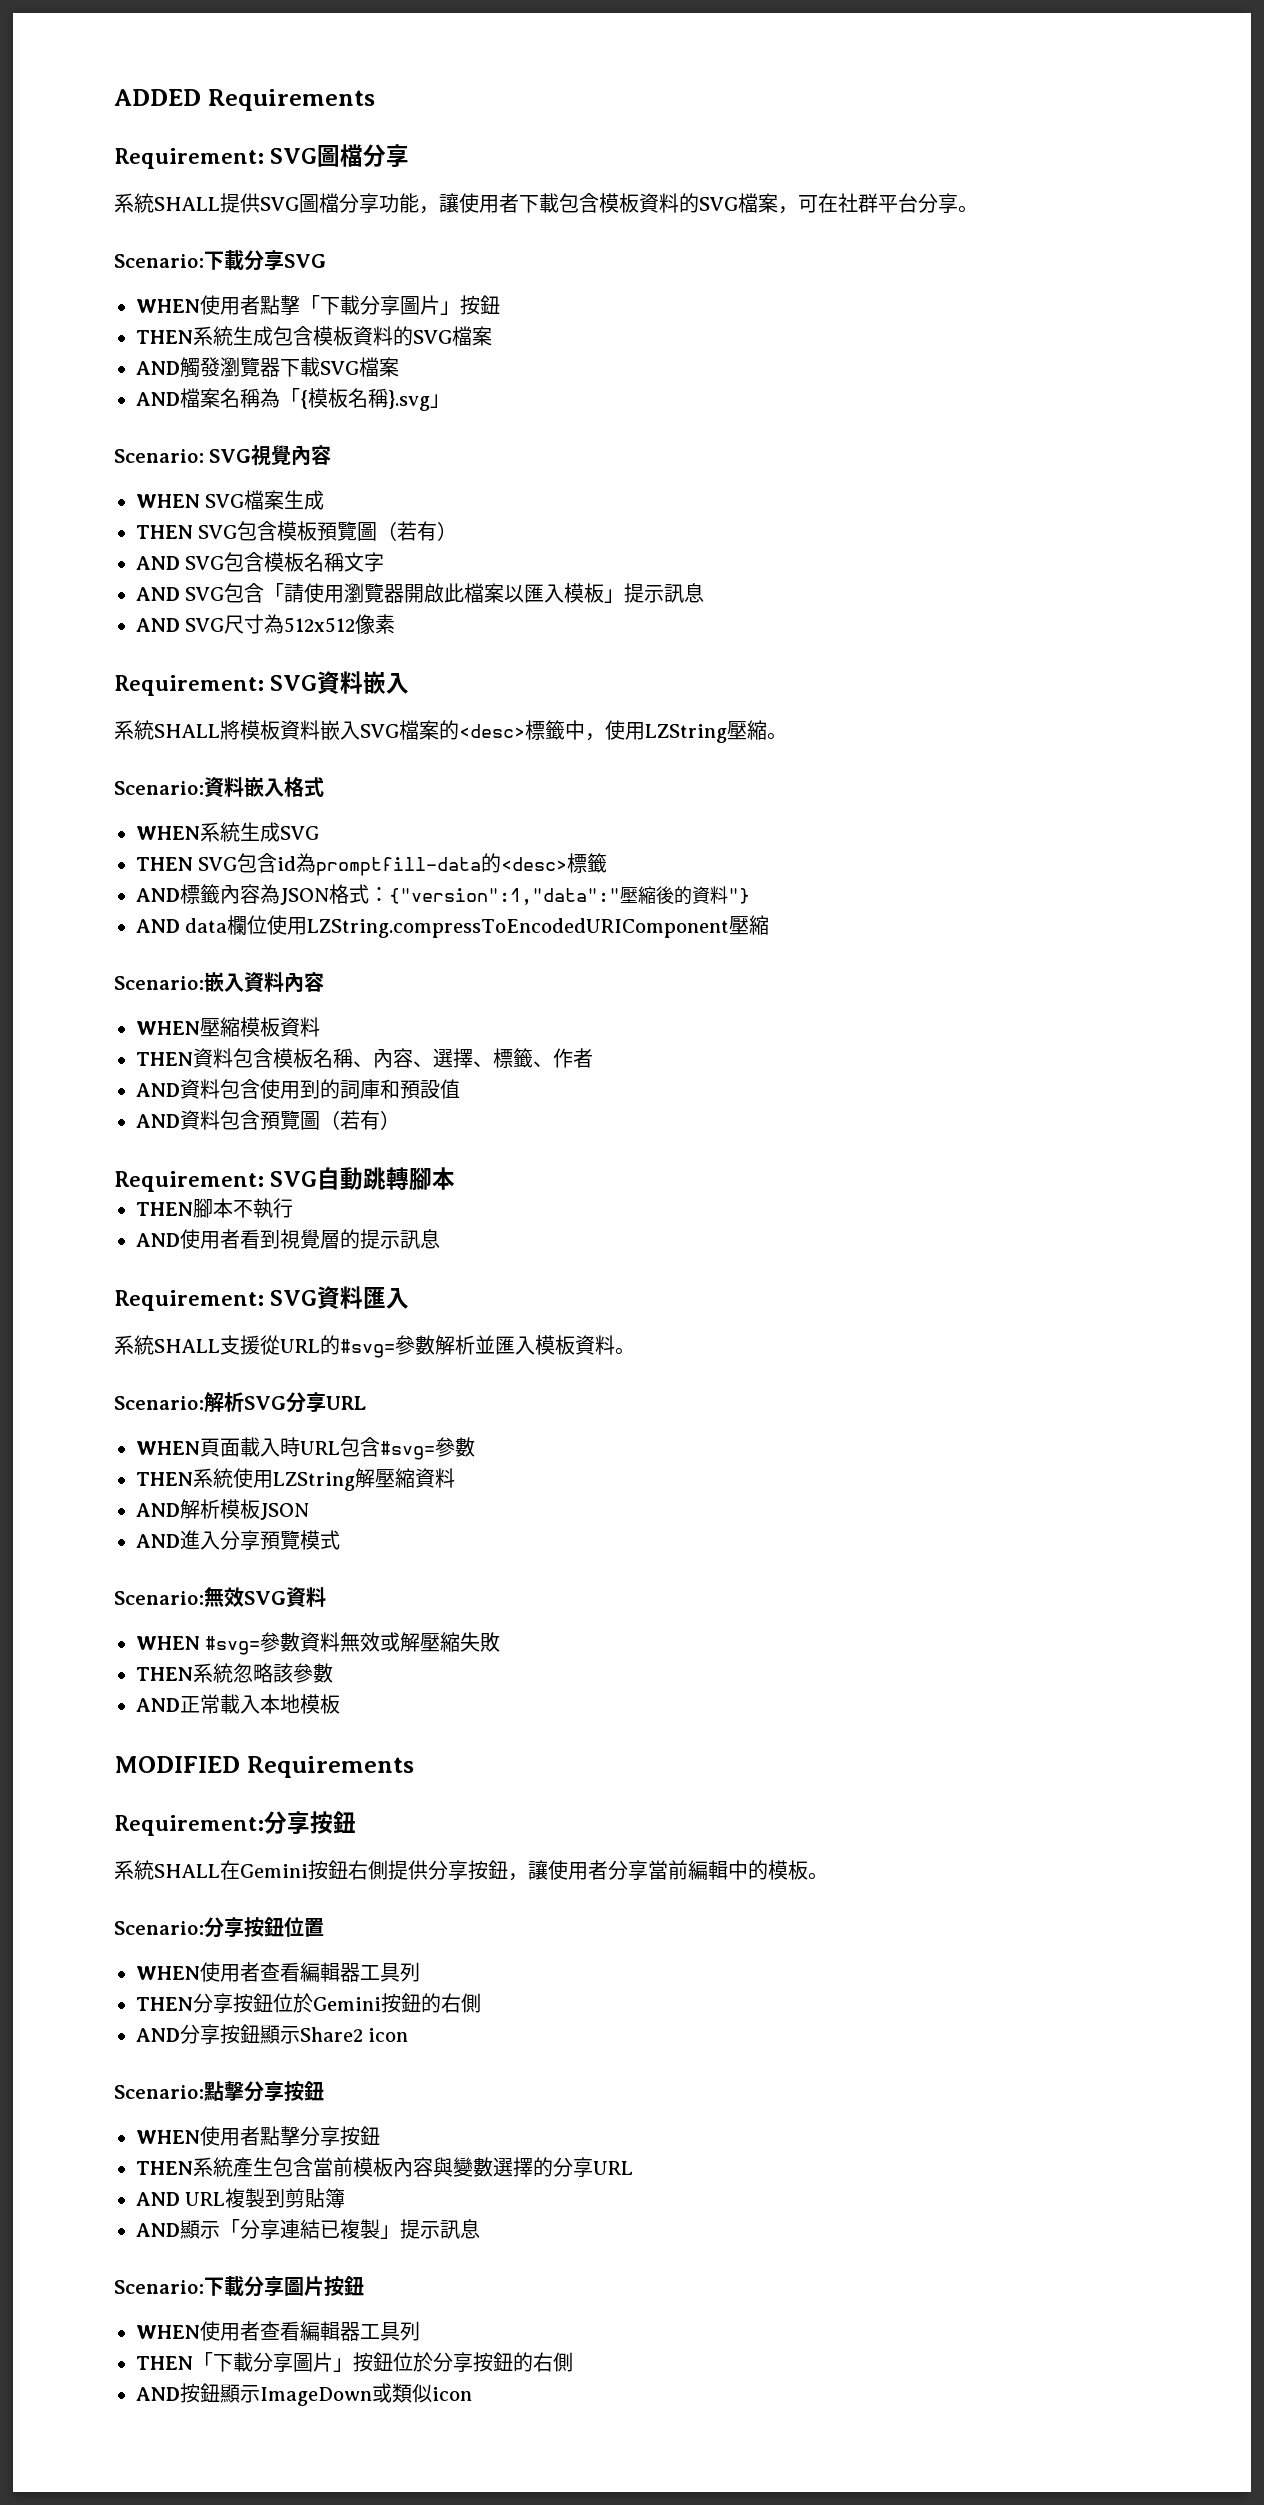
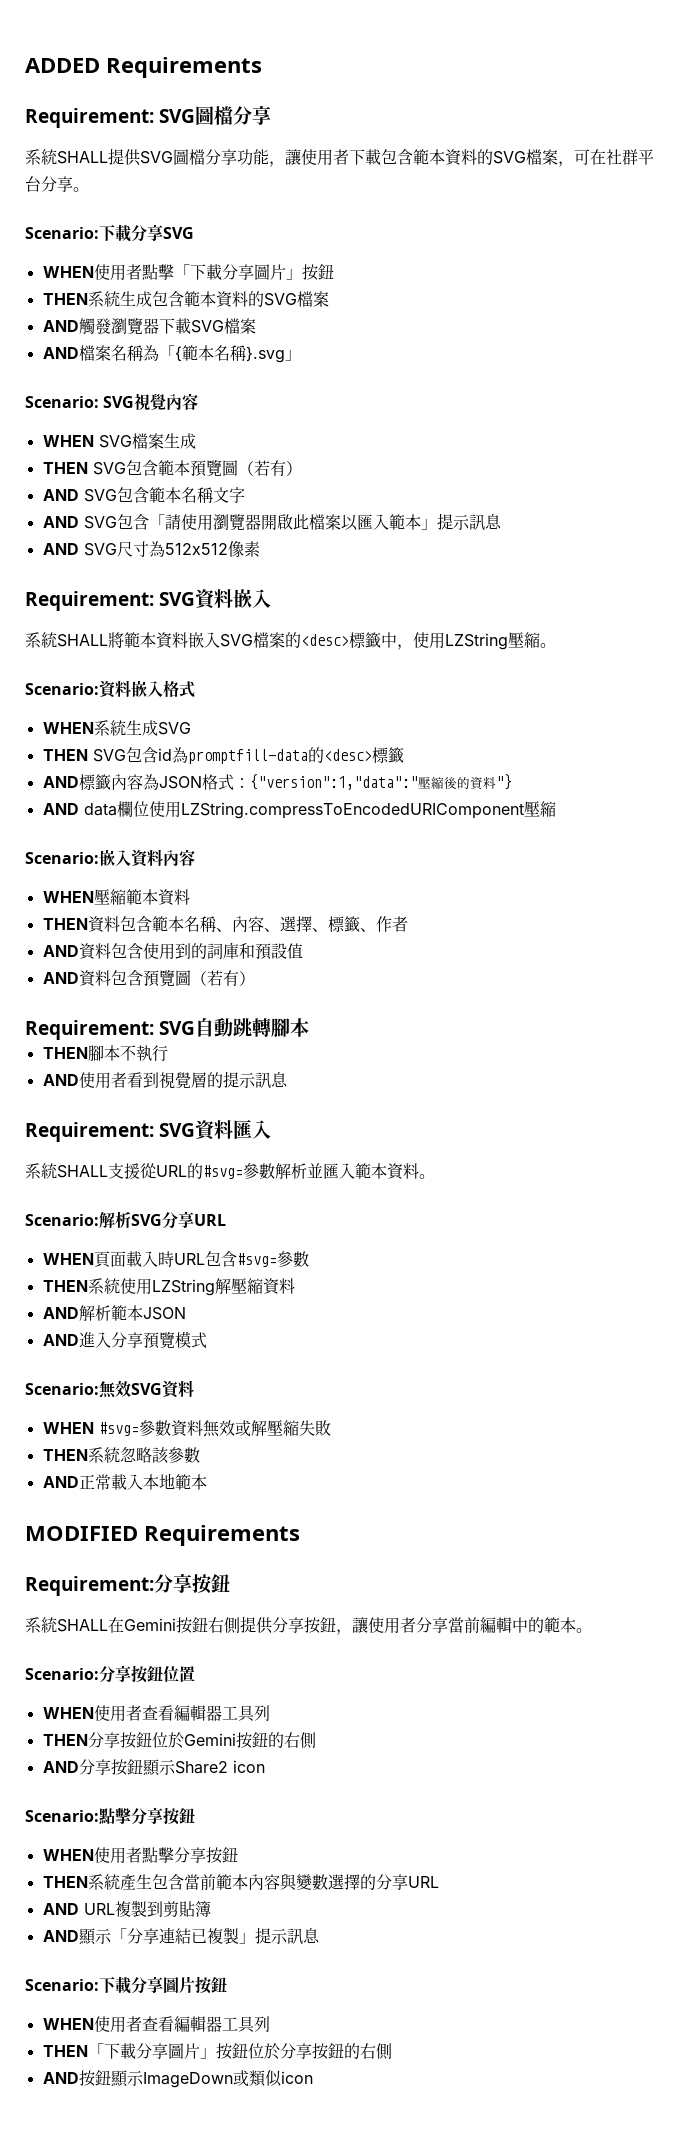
[599,193,639,213] 模板 -> [413,149,445,165] 範本
[313,326,353,346] 模板 -> [183,291,216,307] 範本
[308,388,348,408] 模板 -> [181,345,214,361] 範本
[277,521,318,541] 模板 -> [157,460,190,476] 範本
[264,552,305,572] 模板 -> [148,487,181,503] 範本
[564,583,605,603] 模板 -> [388,514,421,530] 範本
[240,720,280,740] 模板 -> [124,632,156,648] 範本
[240,1017,280,1037] 模板 -> [125,889,158,905] 範本
[273,1048,313,1068] 模板 -> [151,916,184,932] 範本
[535,1335,575,1355] 模板 -> [355,1163,387,1179] 範本
[220,1499,260,1519] 模板 -> [110,1305,143,1321] 範本
[300,1694,340,1714] 模板 -> [174,1474,207,1490] 範本
[768,1860,808,1880] 模板 -> [544,1617,576,1633] 範本
[353,2157,393,2177] 模板 -> [215,1874,248,1890] 範本

